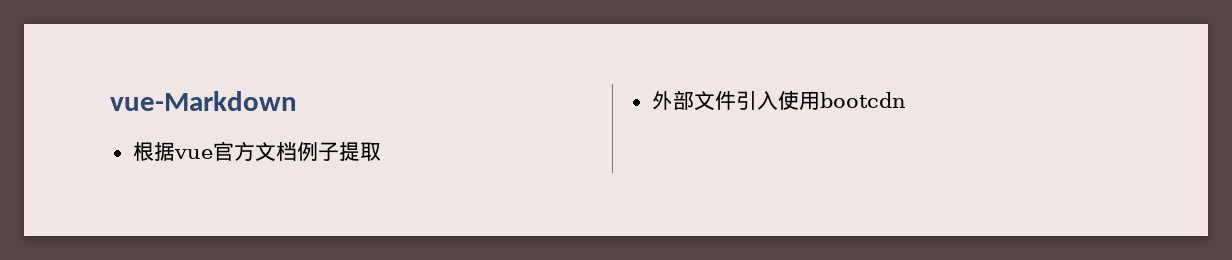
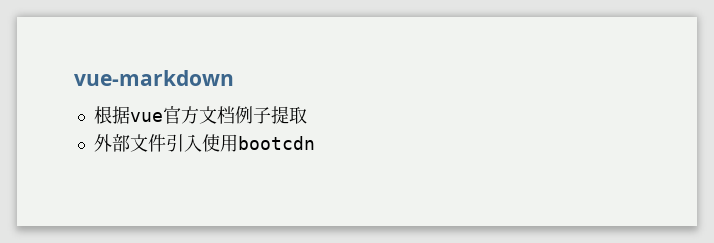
[110,91,297,111] vue-Markdown -> [74,70,234,86] vue-markdown

